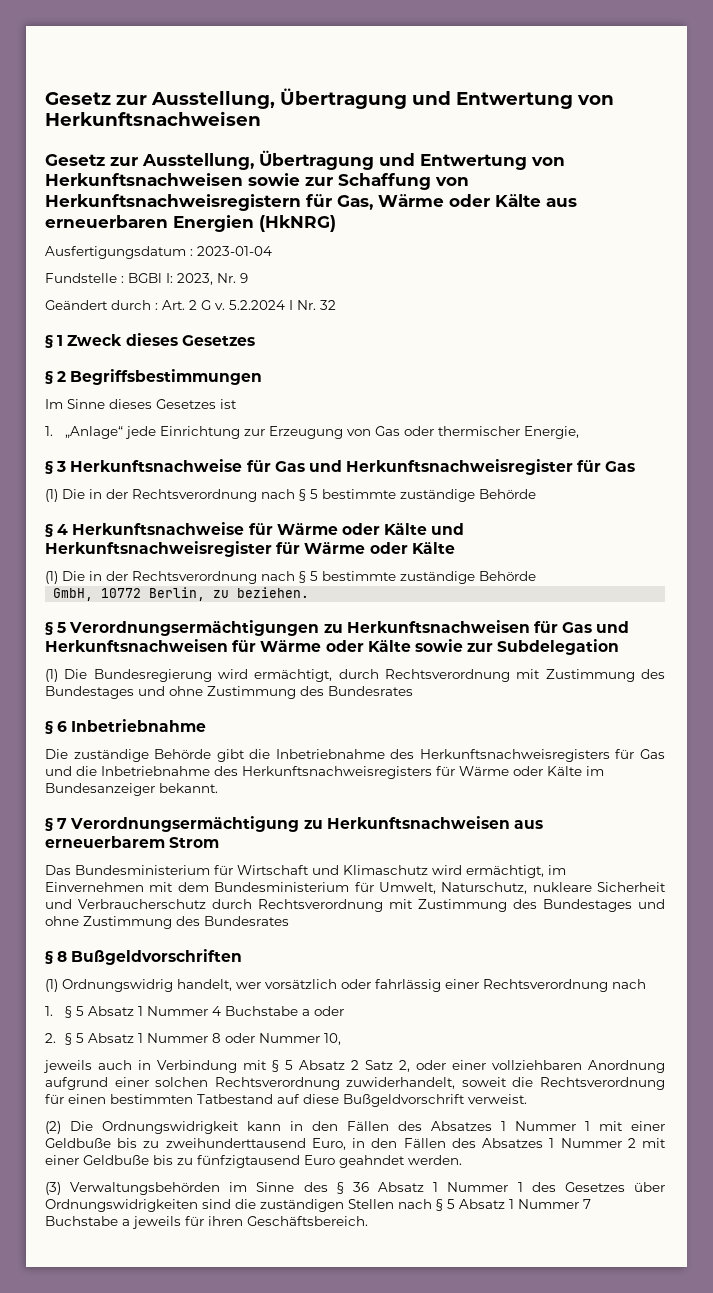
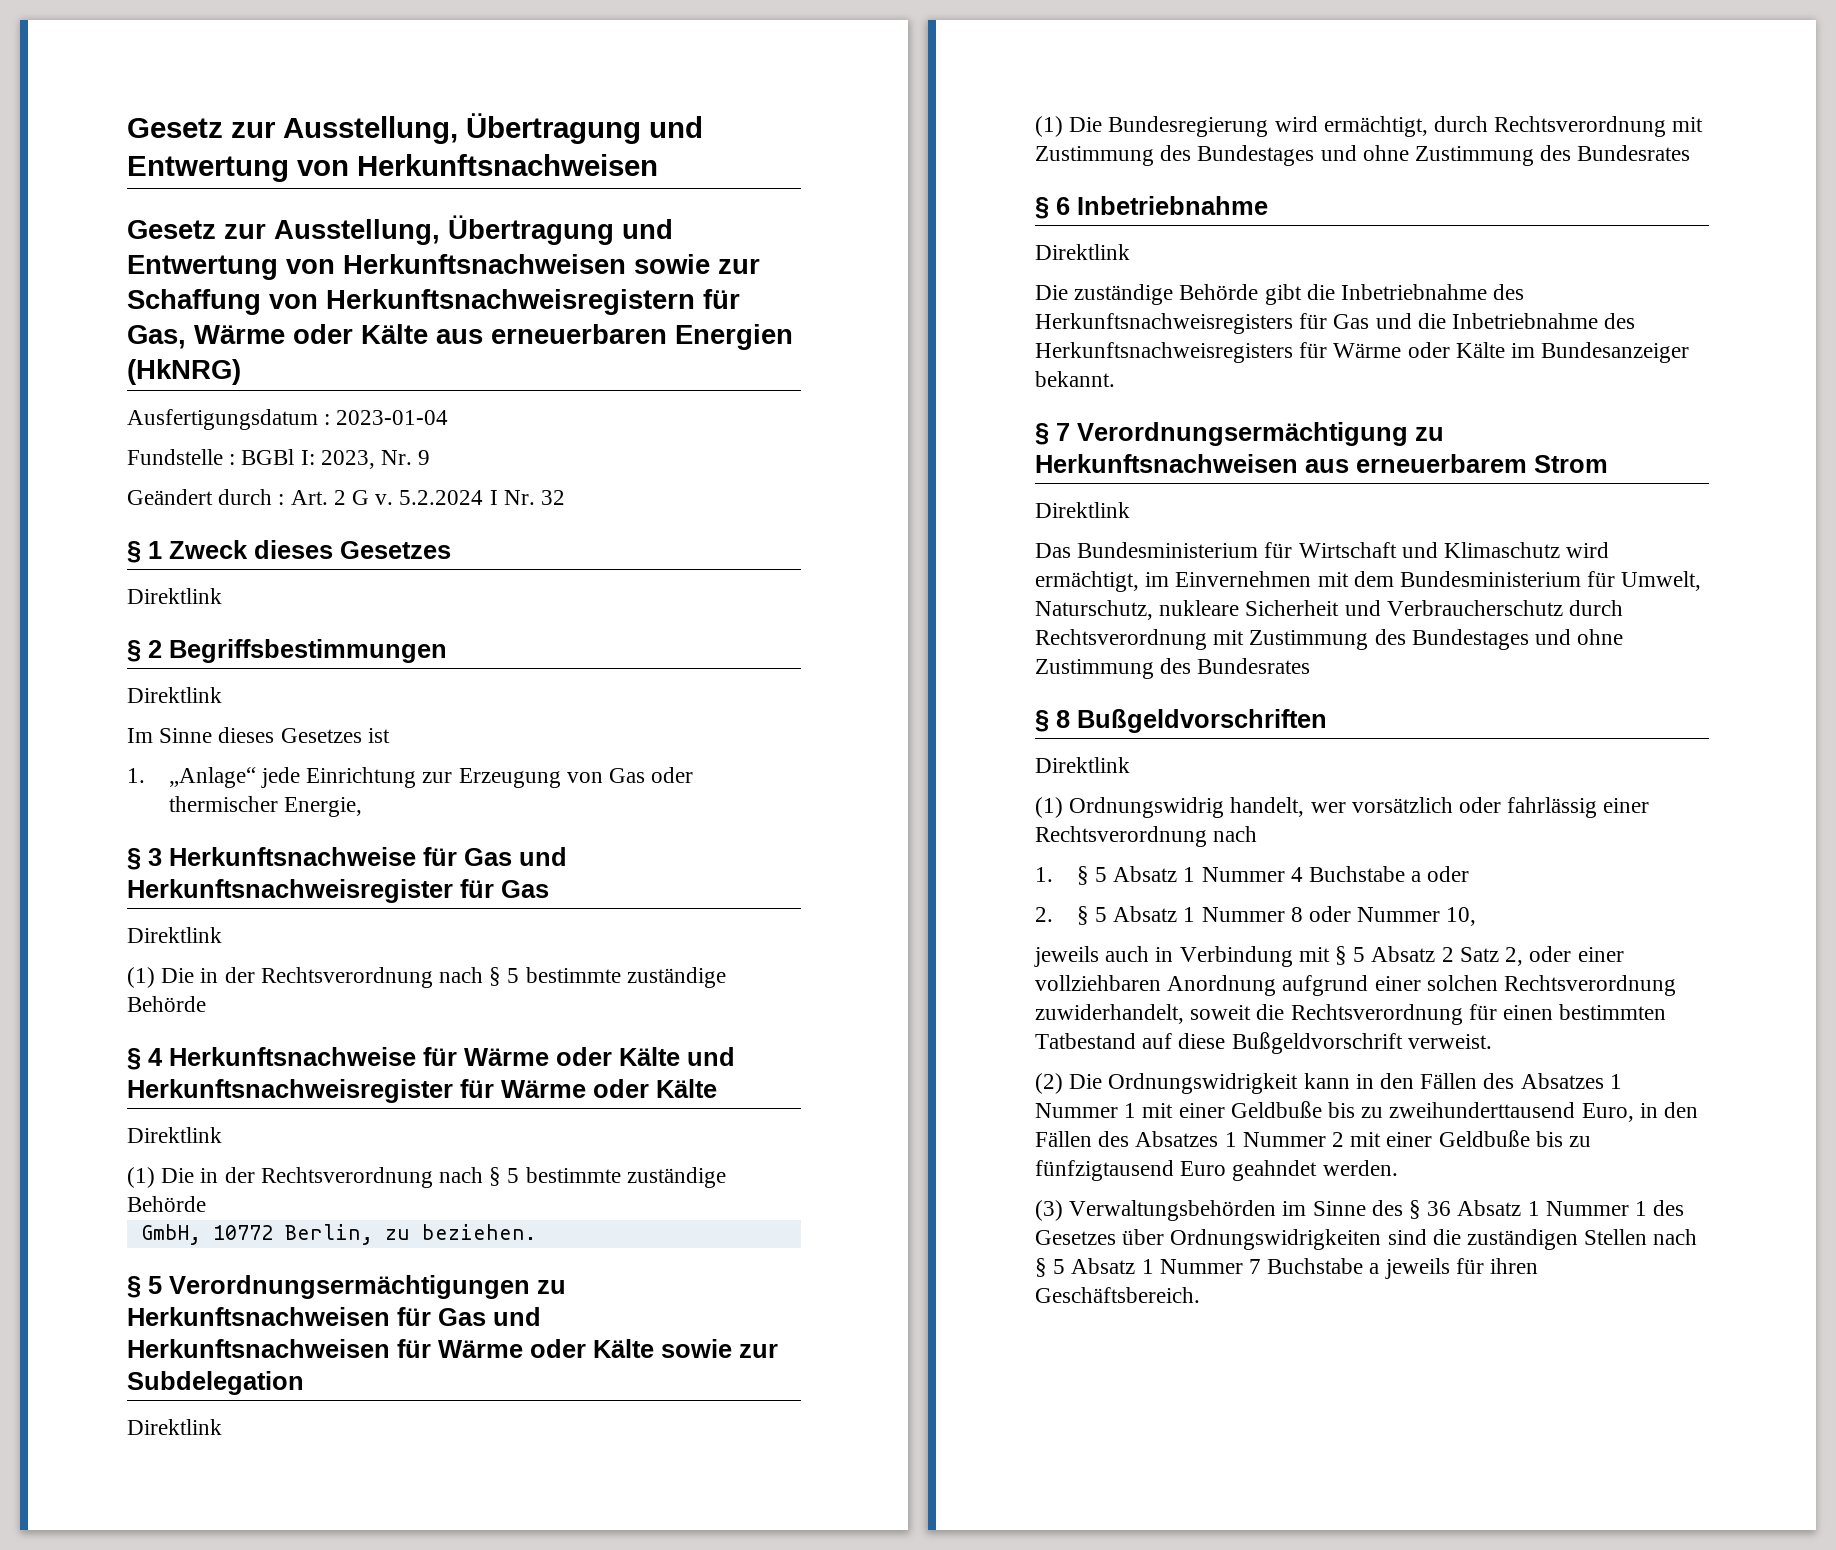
(255, 340) none -> [127,588,222,604] // Direktlink
(263, 377) none -> [127,687,222,703] // Direktlink
(636, 466) none -> [127,927,222,943] // Direktlink
(455, 548) none -> [127,1127,222,1143] // Direktlink
(620, 647) none -> [127,1419,222,1435] // Direktlink
(207, 725) none -> [1035,244,1130,260] // Direktlink
(220, 842) none -> [1035,502,1130,518] // Direktlink
(243, 957) none -> [1035,757,1130,773] // Direktlink

